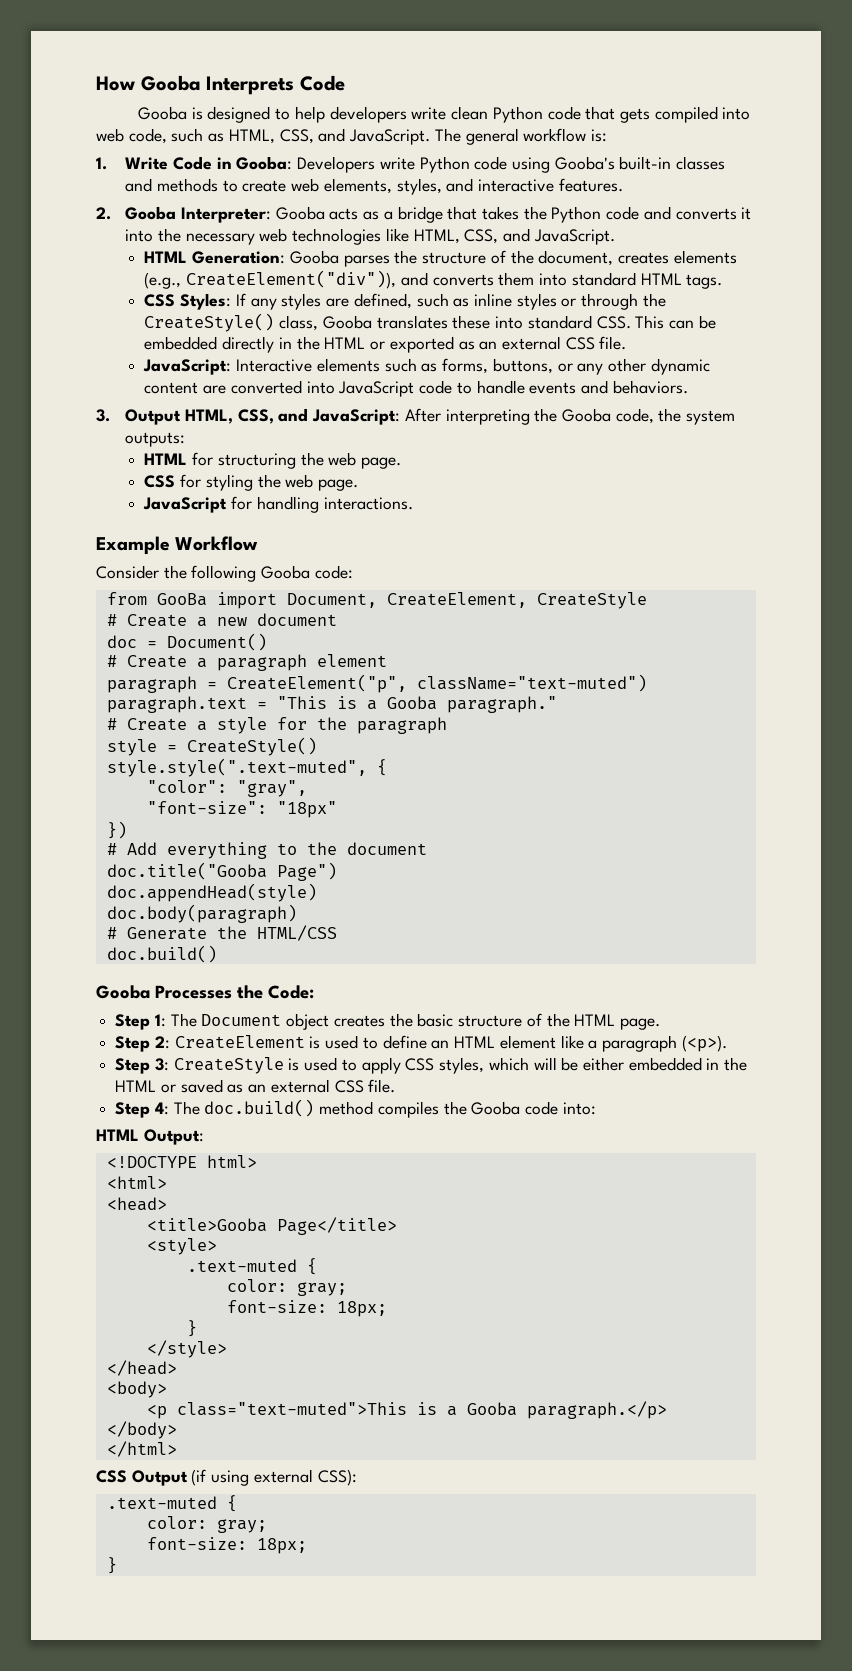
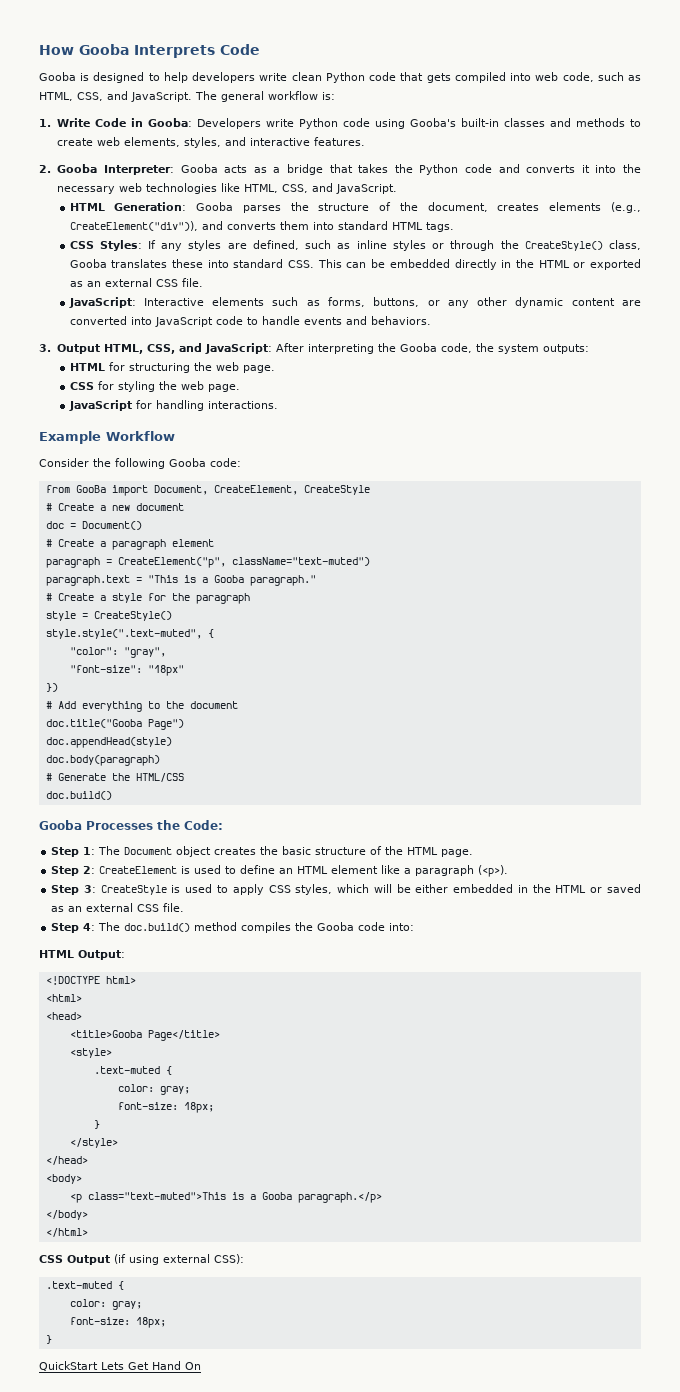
(117, 1565) none -> [39,1361,201,1371] // QuickStart Lets Get Hand On

